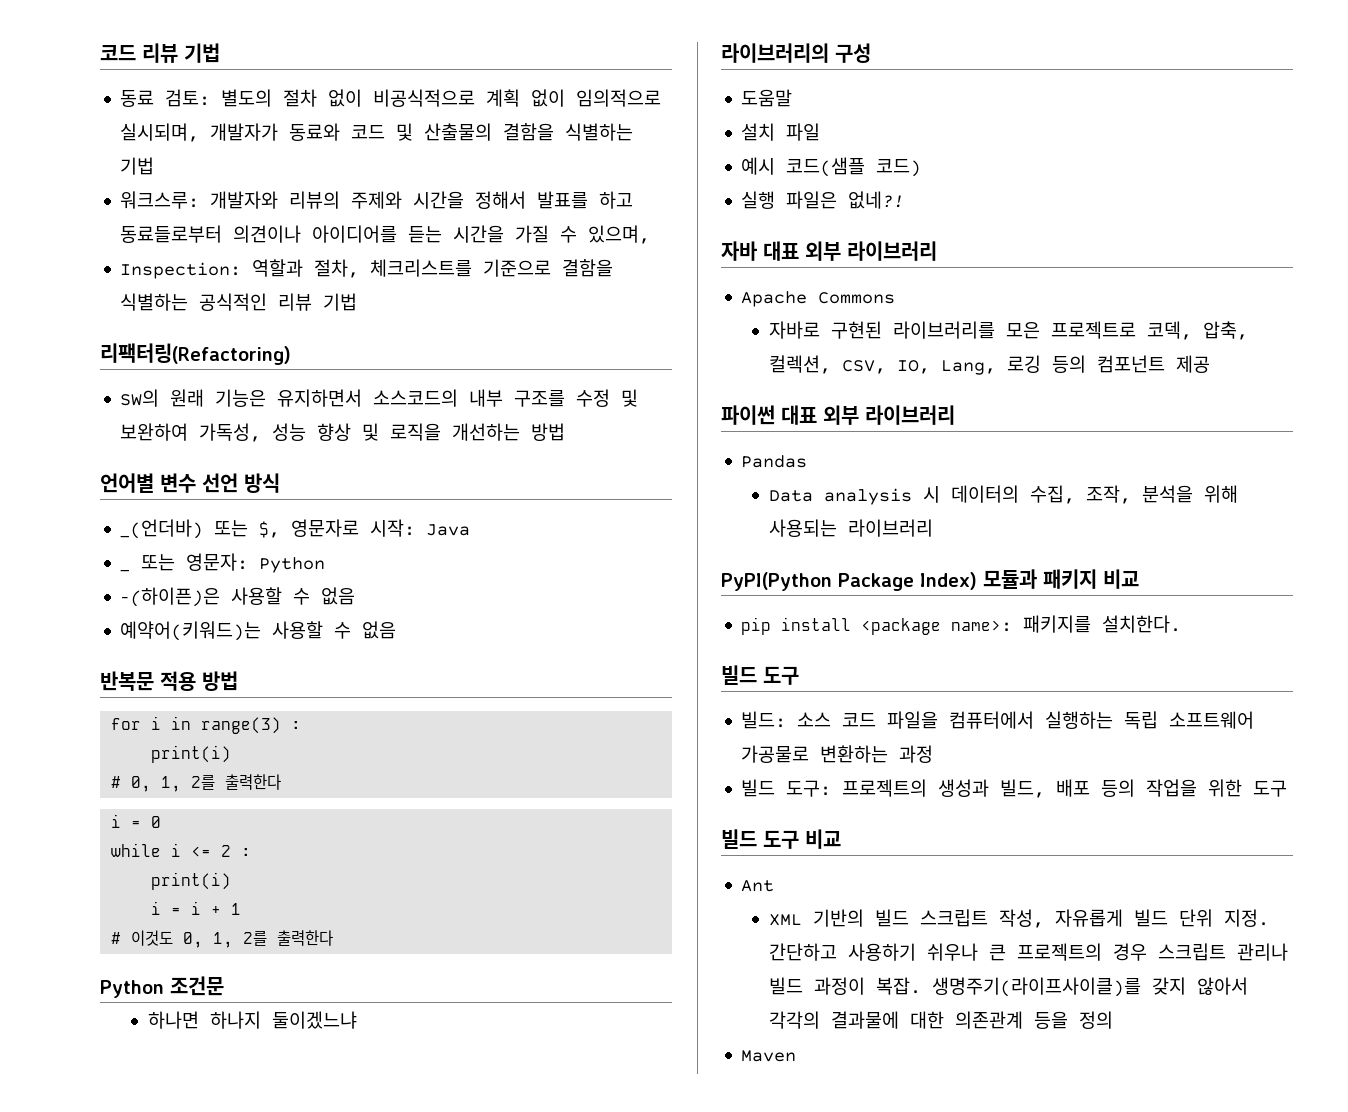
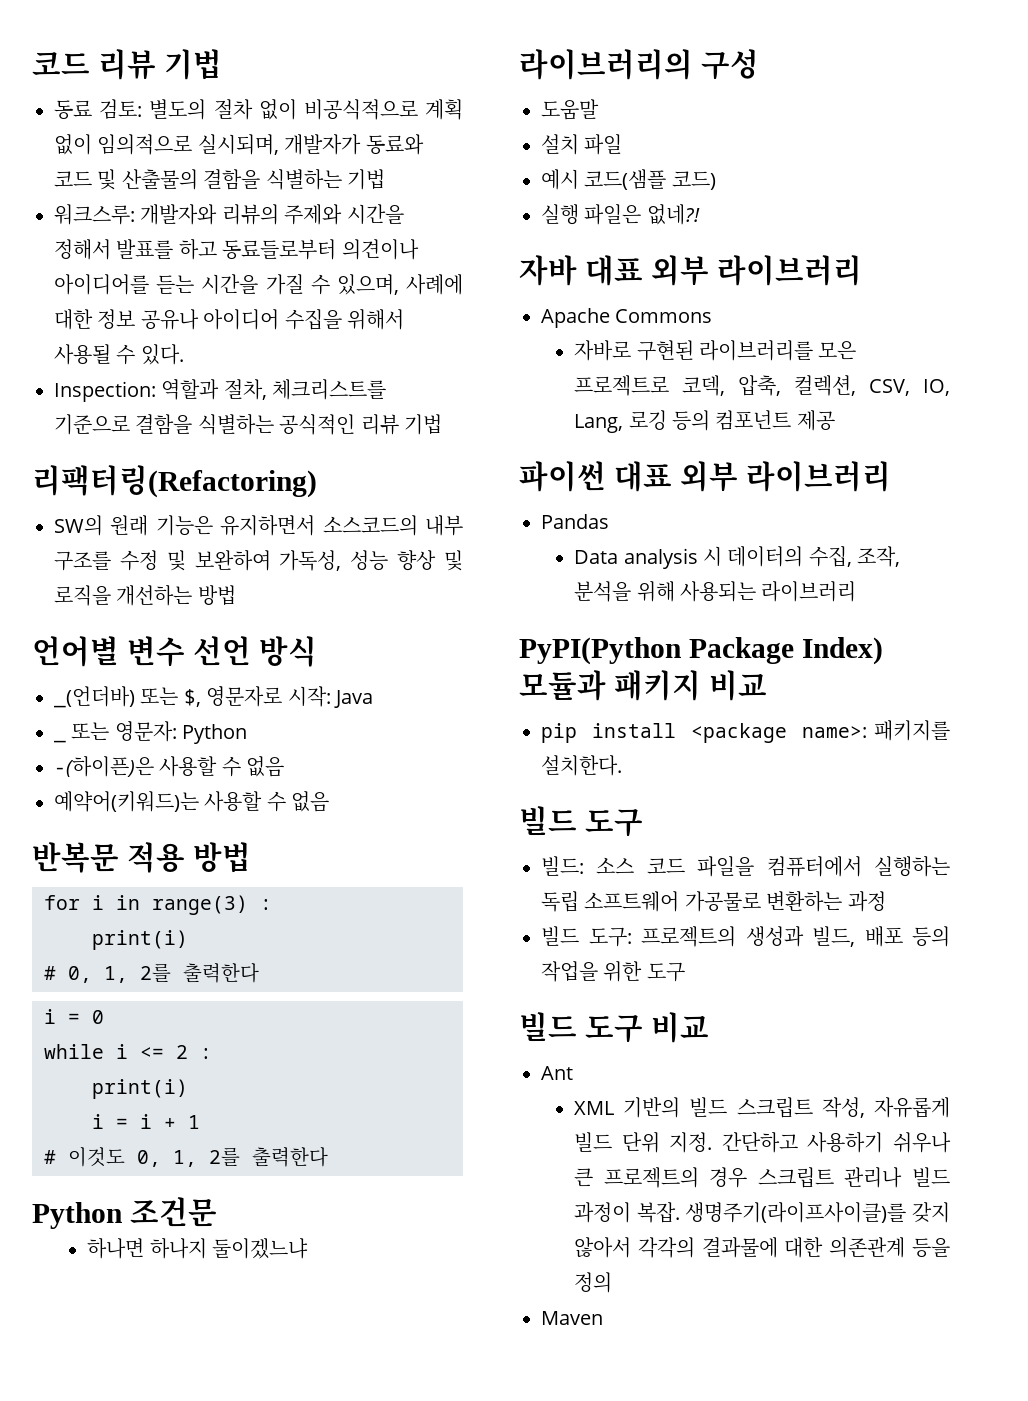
(651, 234) none -> [406,274,464,295] [54,309,404,330] [54,344,184,365] 사례에 대한 정보 공유나 아이디어 수집을 위해서 사용될 수 있다.

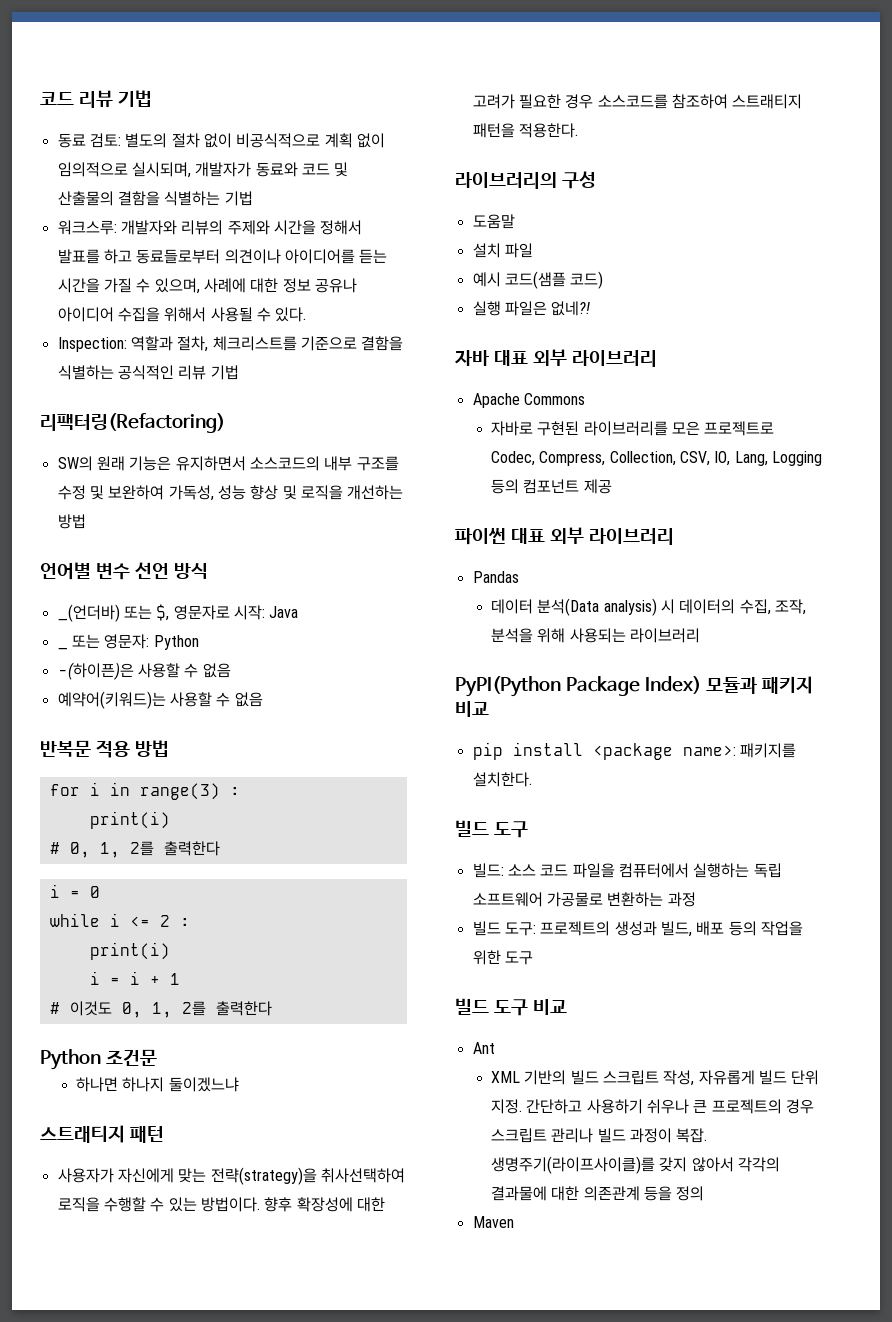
(308, 1248) none -> [40,1125,164,1143] [57,1167,405,1185] [57,1197,385,1212] [472,94,803,109] [472,123,578,138] // 스트래티지 패턴 // 사용자가 자신에게 맞는 전략(strategy)을 취사선택하여 로직을 수행할 수 있는 방법이다. 향후 확장성에 대한 고려가 필요한 경우 소스코드를 참조하여 스트래티지 패턴을 적용한다.
[682,375,857,396] 코덱, 압축, 컬렉션, -> [491,451,676,466] Codec, Compress, Collection,
[628,410,667,430] 로깅 -> [771,451,822,466] Logging
[574,548,698,569] Data analysis -> [491,598,657,616] 데이터 분석(Data analysis)

